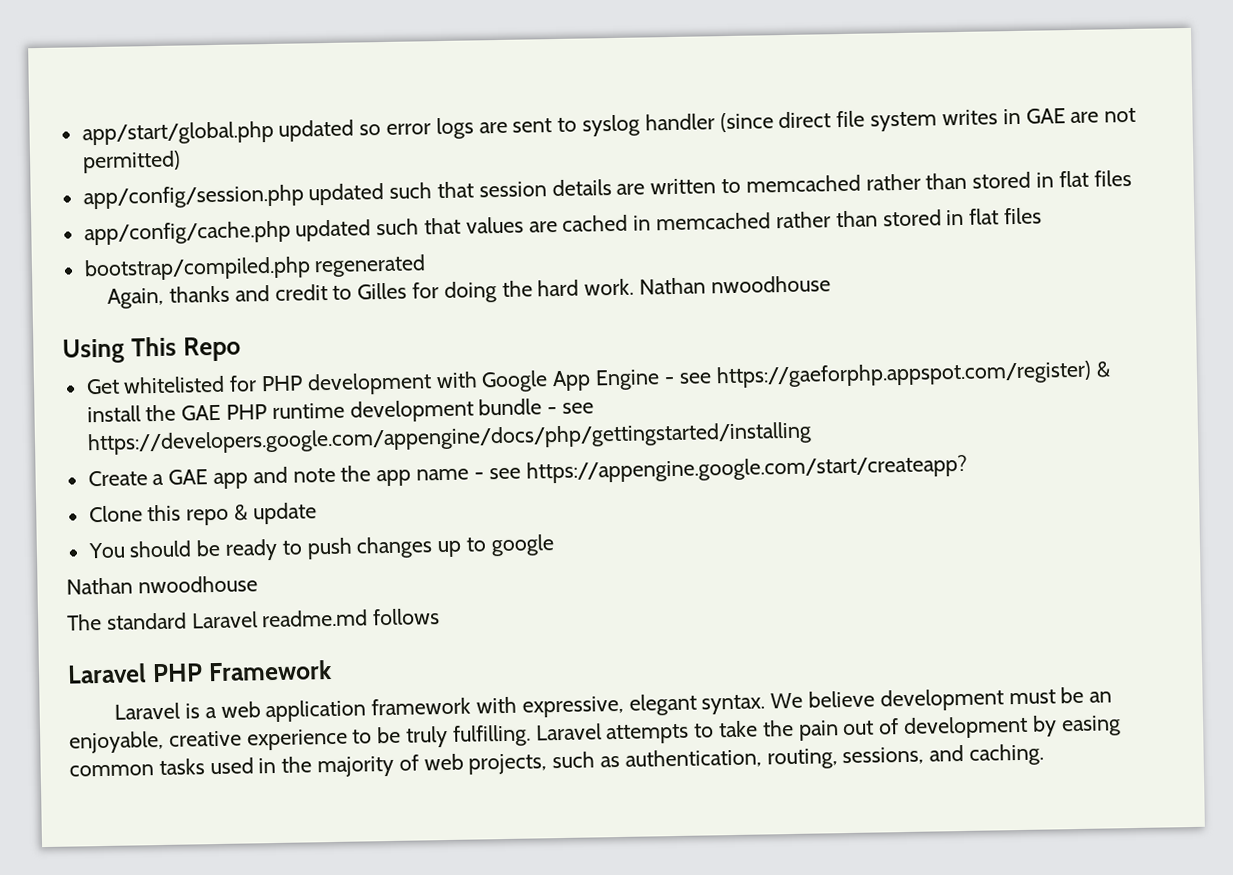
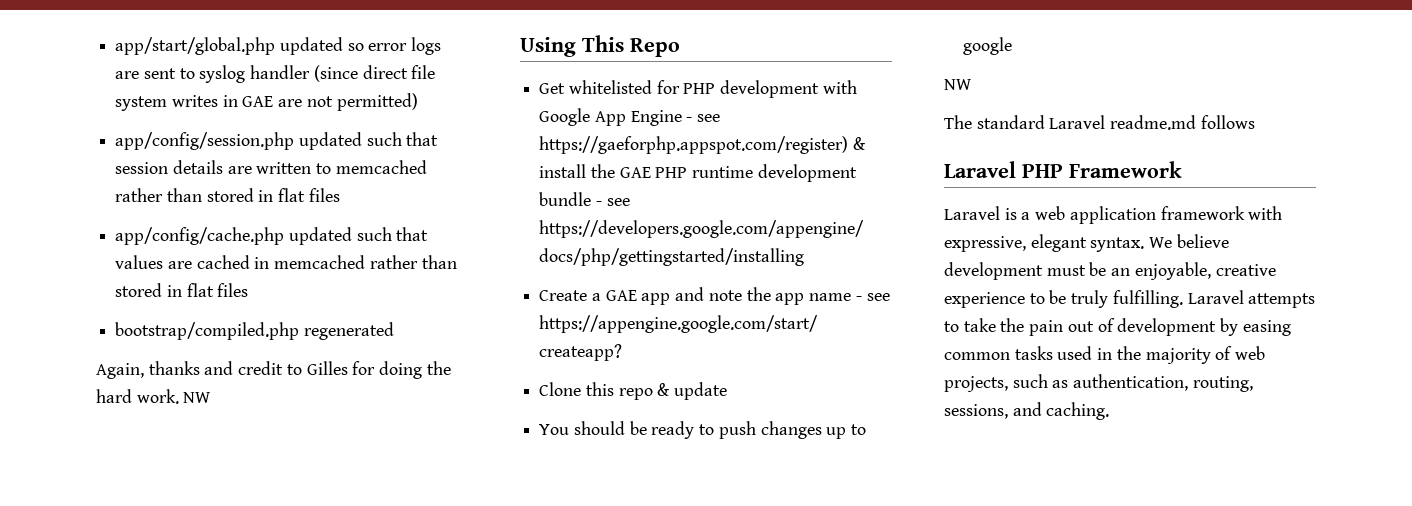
[638,275,831,295] Nathan nwoodhouse -> [183,392,212,403] NW
[66,575,258,595] Nathan nwoodhouse -> [944,79,972,90] NW

